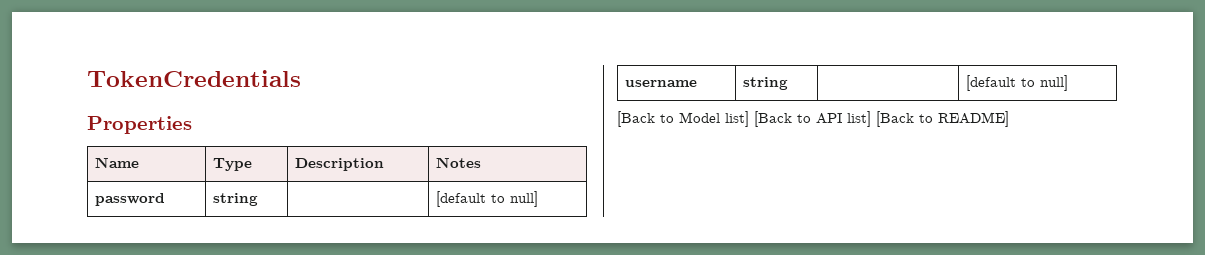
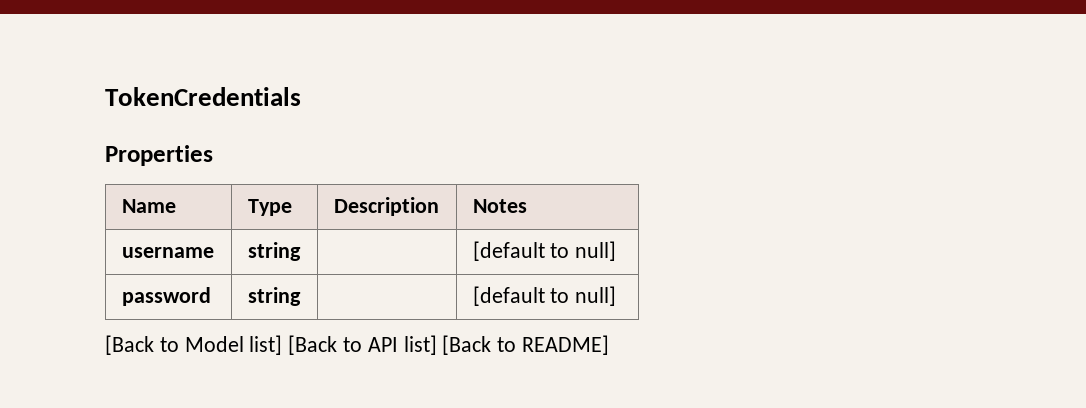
[94,193,165,206] [212,193,258,206] [435,191,538,207] [624,80,697,87] password | string | | [default to null] // username -> [121,247,214,258] [247,242,301,261] [472,241,617,261] [121,287,211,306] username | string | | [default to null] // password

